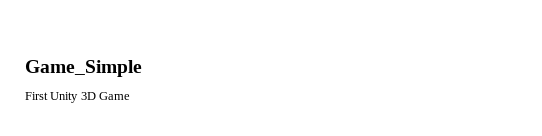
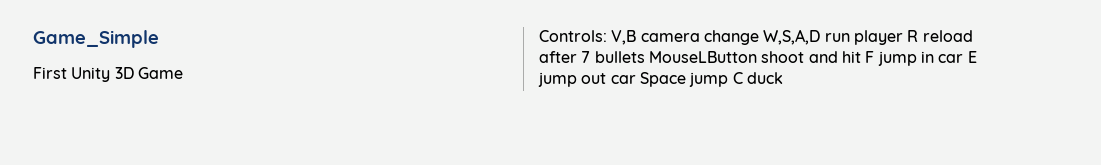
(131, 96) none -> [539,29,973,45] [539,51,977,66] [538,72,783,87] // Controls: V,B camera change W,S,A,D run player R reload after 7 bullets MouseLButton shoot and hit F jump in car E jump out car Space jump C duck

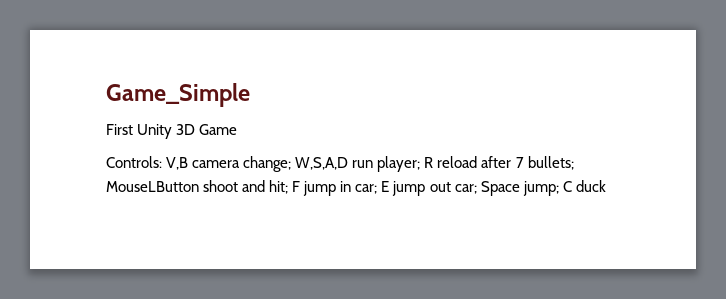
[703,30,759,45] change -> [243,156,292,172] change;
[853,30,903,45] player -> [377,156,421,172] player;
[594,51,645,63] bullets -> [527,156,574,170] bullets;
[841,51,861,63] hit -> [269,180,289,194] hit;
[938,54,964,63] car -> [355,184,378,194] car;
[610,72,729,87] car Space jump -> [454,181,559,196] car; Space jump;

